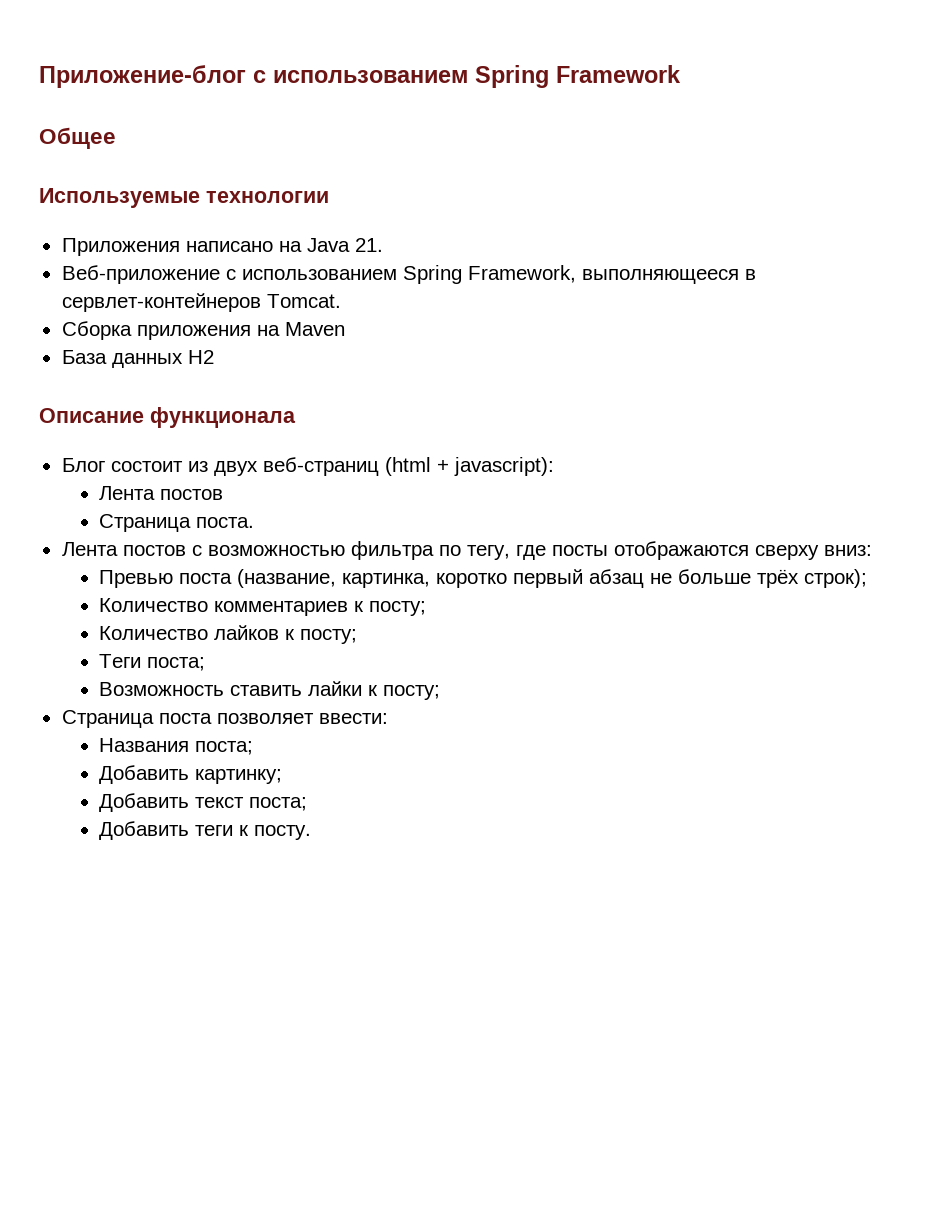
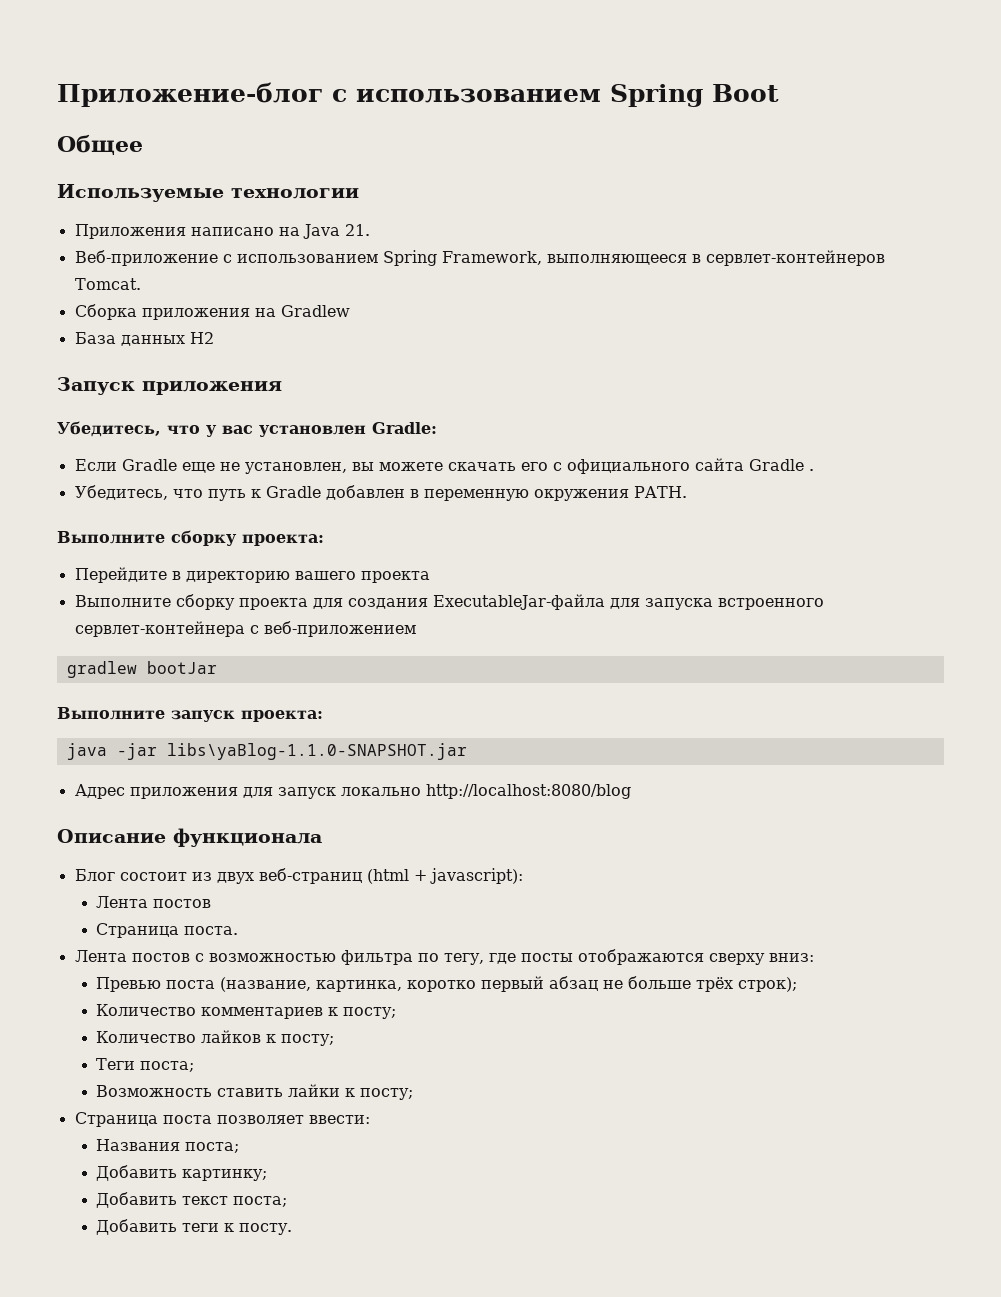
[556,65,681,83] Framework -> [712,84,779,102] Boot
[284,322,345,336] Maven -> [280,305,350,317] Gradlew
(214, 357) none -> [57,377,282,395] [57,421,437,437] [74,458,814,474] [74,485,687,501] [57,530,324,546] [74,567,430,583] [74,594,824,610] [74,621,416,637] [66,661,217,678] [57,707,323,722] [66,743,467,760] [74,784,631,799] // Запуск приложения // Убедитесь, что у вас установлен Gradle: // Если Gradle еще не установлен, вы можете скачать его с официального сайта Gradle . // Убедитесь, что путь к Gradle добавлен в переменную окружения PATH. // Выполните сборку проекта: // Перейдите в директорию вашего проекта // Выполните сборку проекта для создания ExecutableJar-файла для запуска встроенного сервлет-контейнера с веб-приложением // gradlew bootJar // Выполните запуск проекта: // java -jar libs\yaBlog-1.1.0-SNAPSHOT.jar // Адрес приложения для запуск локально http://localhost:8080/blog

